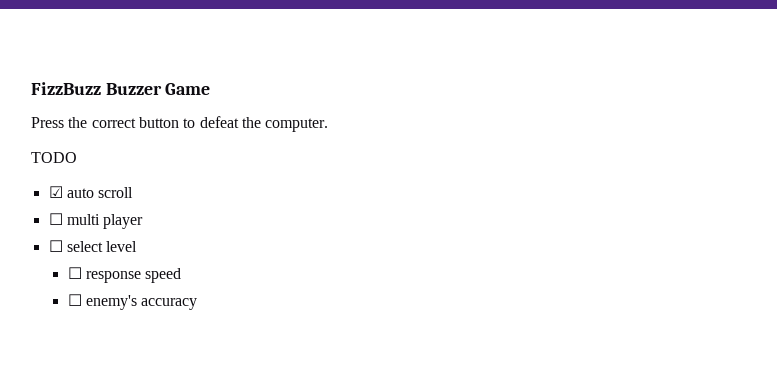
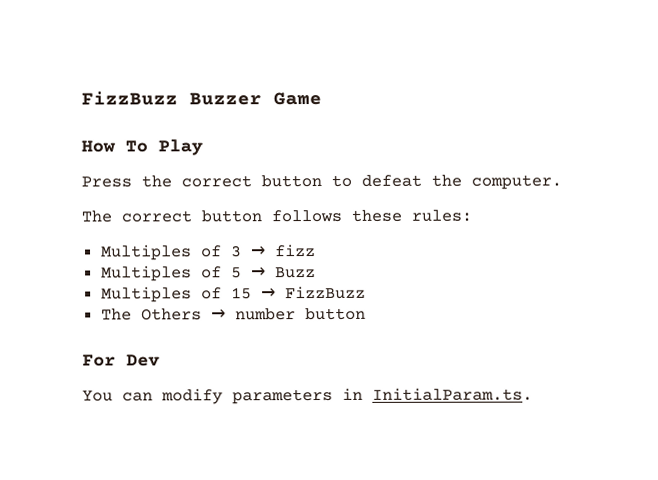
(211, 89) none -> [81,139,203,156] // How To Play
[31,152,77,163] [48,186,134,198] [48,213,144,229] [48,240,138,252] [67,267,182,283] [67,294,198,310] TODO // ☑ auto scroll // ☐ multi player // ☐ select level // ☐ response speed // ☐ enemy's accuracy -> [81,209,472,223] [100,244,316,261] [100,265,316,282] [100,285,366,303] [100,307,366,321] [82,354,160,367] [82,387,533,405] The correct button follows these rules: // Multiples of 3 → fizz // Multiples of 5 → Buzz // Multiples of 15 → FizzBuzz // The Others → number button // For Dev // You can modify parameters in InitialParam.ts.

